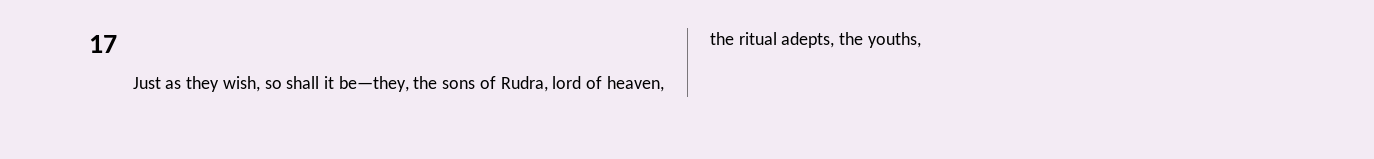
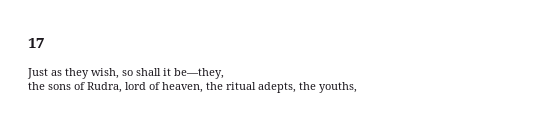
(409, 84) none -> (224, 73) //

